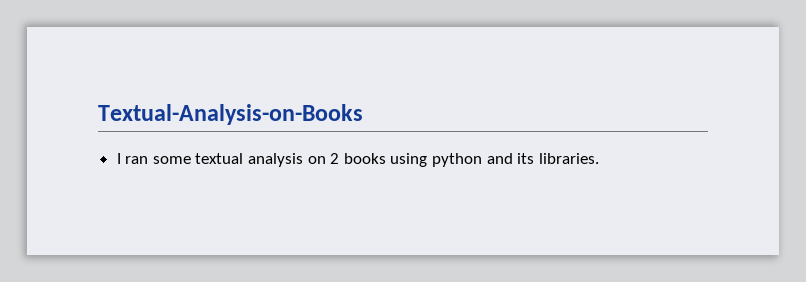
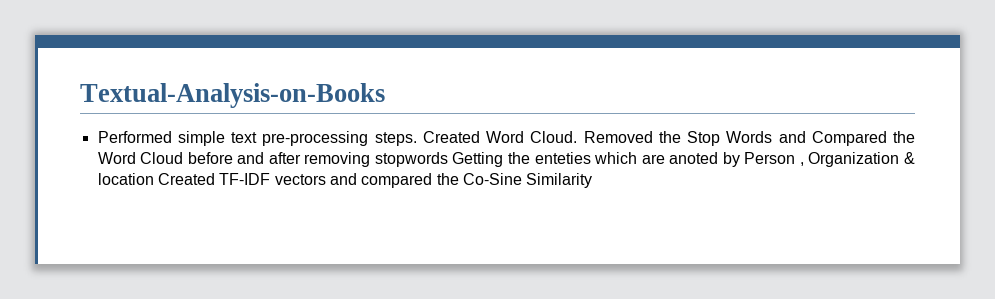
[116,153,599,167] I ran some textual analysis on 2 books using python and its libraries. -> [97,131,915,146] [97,152,915,167] [97,173,593,188] Performed simple text pre-processing steps. Created Word Cloud. Removed the Stop Words and Compared the Word Cloud before and after removing stopwords Getting the enteties which are anoted by Person , Organization & location Created TF-IDF vectors and compared the Co-Sine Similarity

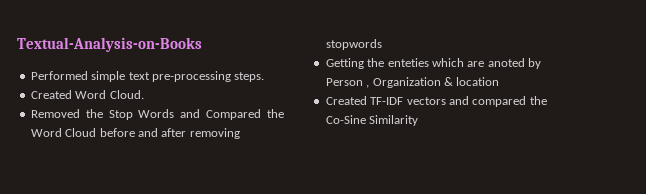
(417, 139) none -> (265, 77) //
(578, 137) none -> (144, 94) //
(448, 159) none -> (382, 44) //
(154, 179) none -> (500, 81) //

